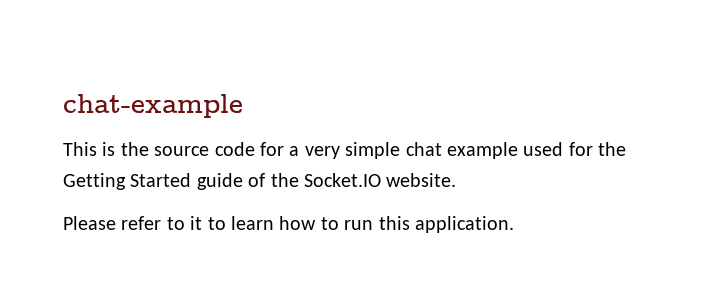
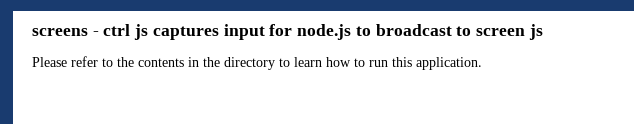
[63,94,243,118] [63,142,627,159] [63,173,457,190] [63,216,203,230] chat-example // This is the source code for a very simple chat example used for the Getting Started guide of the Socket.IO website. // Please refer to it -> [32,24,543,40] [32,56,275,70] screens - ctrl js captures input for node.js to broadcast to screen js // Please refer to the contents in the directory

